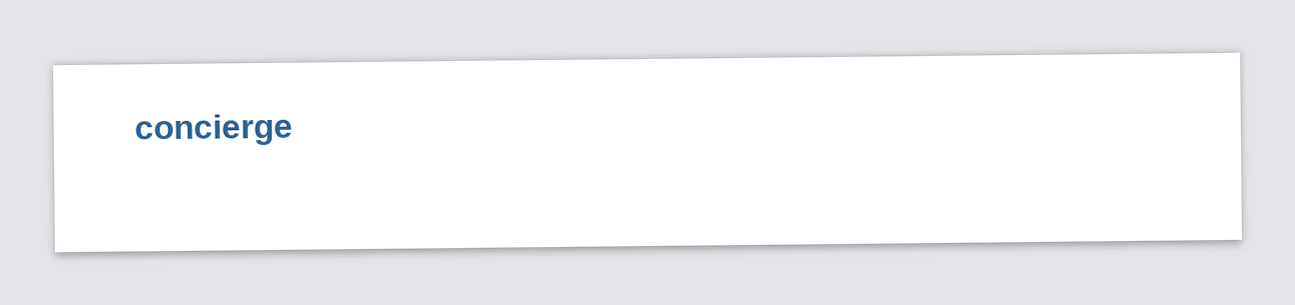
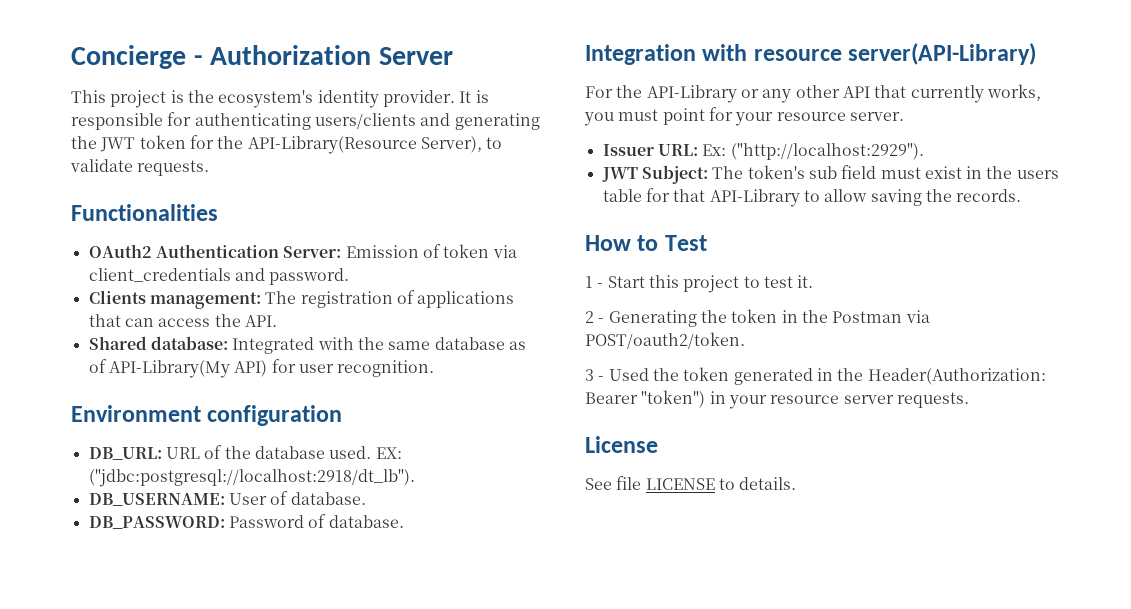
[134,113,293,147] concierge -> [71,45,453,69] [71,90,489,108] [71,112,540,130] [71,135,503,154] [70,159,210,176] [71,204,218,221] [88,244,517,258] [88,268,350,285] [88,290,515,309] [88,314,277,327] [88,336,526,354] [88,359,435,378] [71,405,343,426] [88,445,402,460] [88,469,415,487] [88,491,366,506] [88,514,404,529] [585,43,1037,65] [585,84,1041,103] [584,107,904,126] [602,143,924,160] [601,165,1059,184] [602,188,1022,207] [585,235,707,251] [585,275,814,293] [585,309,930,327] [585,332,745,349] [585,367,1046,385] [585,390,969,409] [585,436,658,453] [585,476,797,490] Concierge - Authorization Server // This project is the ecosystem's identity provider. It is responsible for authenticating users/clients and generating the JWT token for the API-Library(Resource Server), to validate requests. // Functionalities // OAuth2 Authentication Server: Emission of token via client_credentials and password. // Clients management: The registration of applications that can access the API. // Shared database: Integrated with the same database as of API-Library(My API) for user recognition. // Environment configuration // DB_URL: URL of the database used. EX: ("jdbc:postgresql://localhost:2918/dt_lb"). // DB_USERNAME: User of database. // DB_PASSWORD: Password of database. // Integration with resource server(API-Library) // For the API-Library or any other API that currently works, you must point for your resource server. // Issuer URL: Ex: ("http://localhost:2929"). // JWT Subject: The token's sub field must exist in the users table for that API-Library to allow saving the records. // How to Test // 1 - Start this project to test it. // 2 - Generating the token in the Postman via POST/oauth2/token. // 3 - Used the token generated in the Header(Authorization: Bearer "token") in your resource server requests. // License // See file LICENSE to details.

